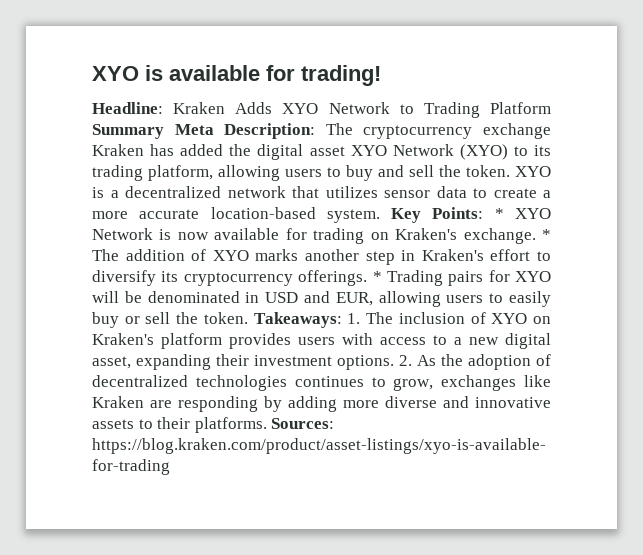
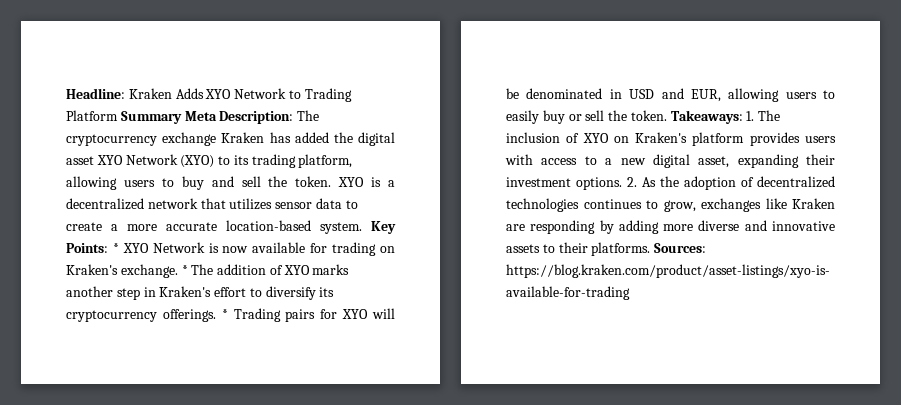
[92,65,381,86] XYO is available for trading! // -> (66, 93) none

